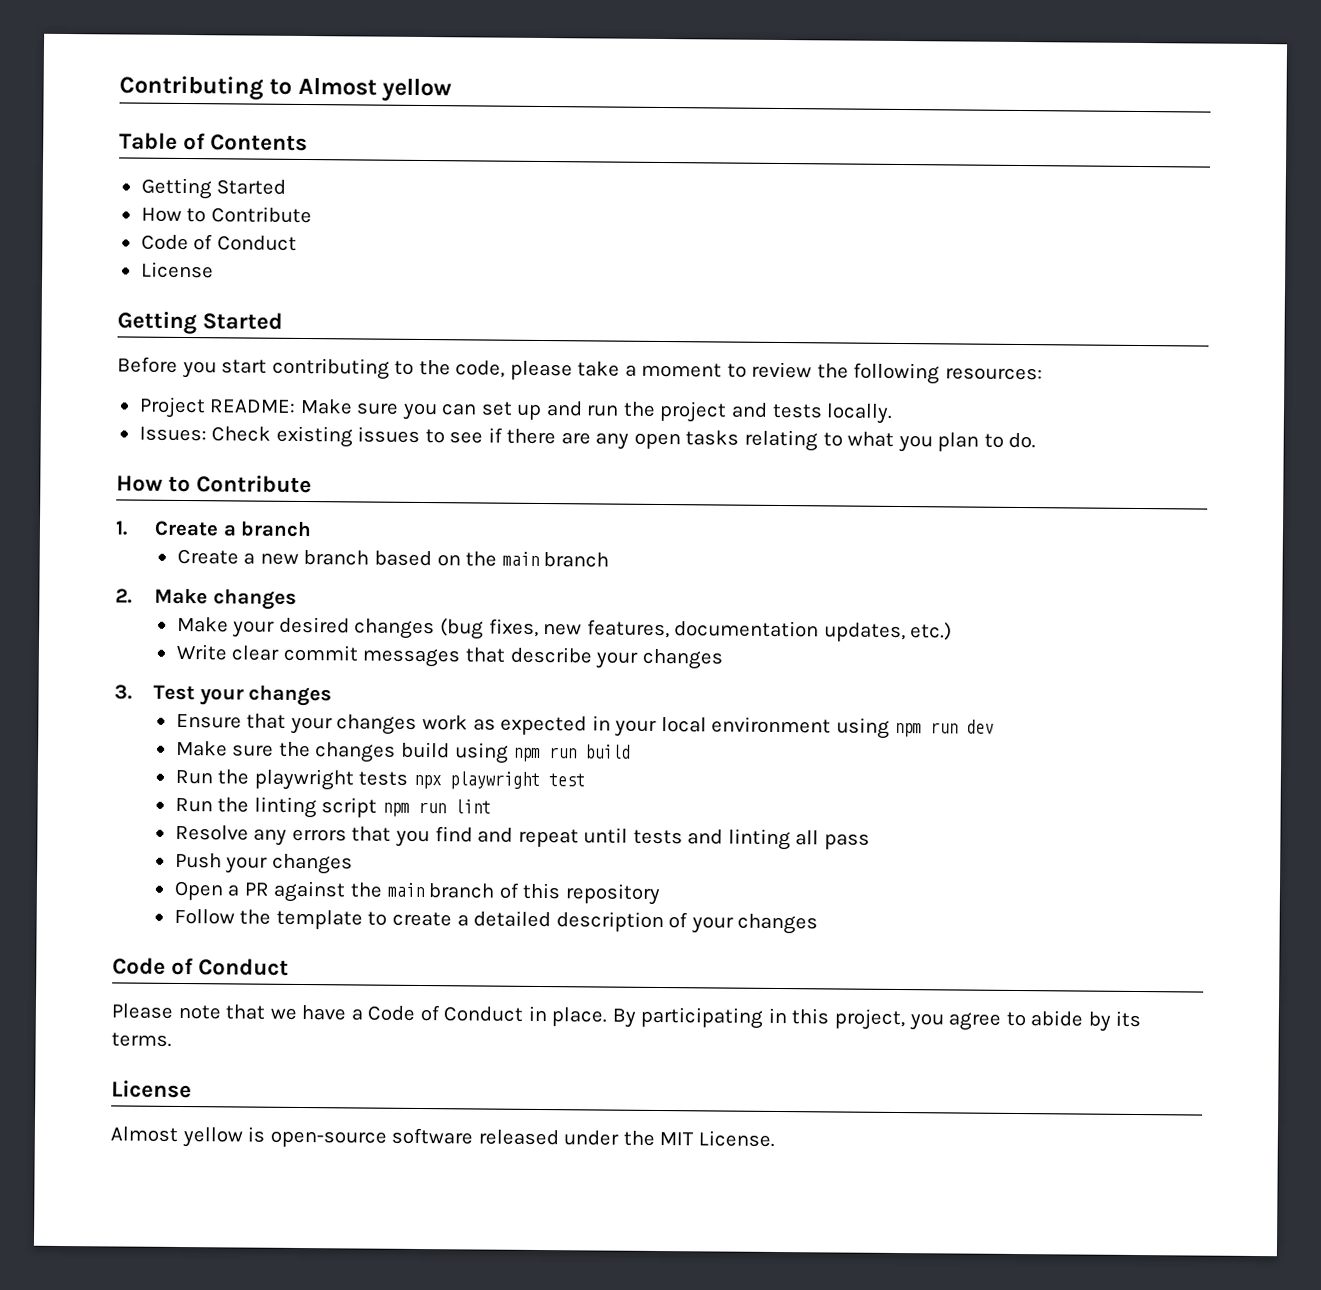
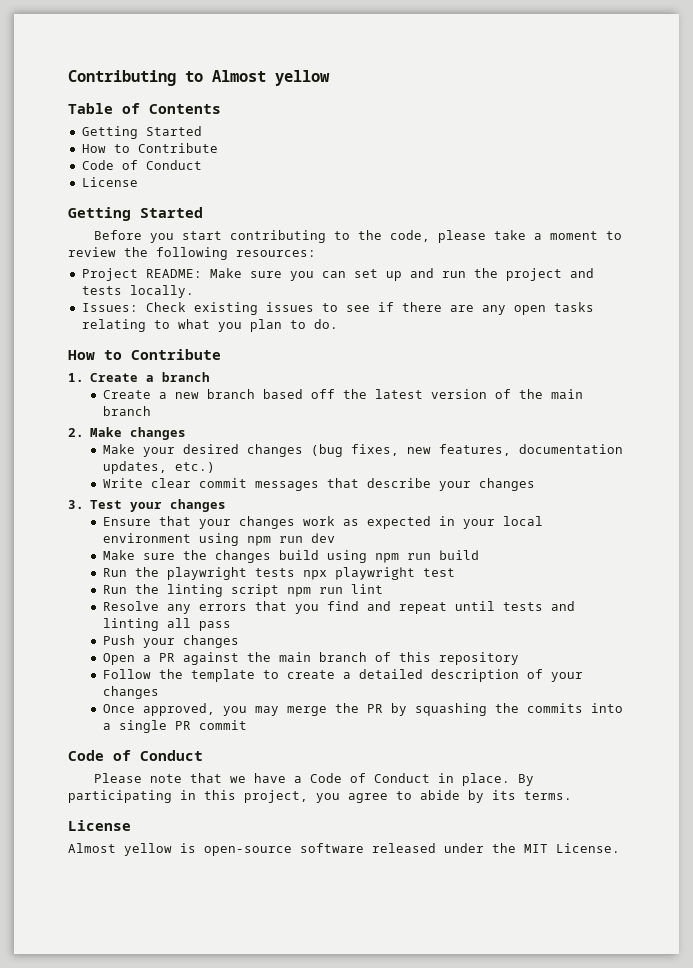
[436,554,461,567] on -> [310,389,511,399] off the latest version of
(819, 924) none -> [102,703,623,716] [102,720,247,733] // Once approved, you may merge the PR by squashing the commits into a single PR commit

